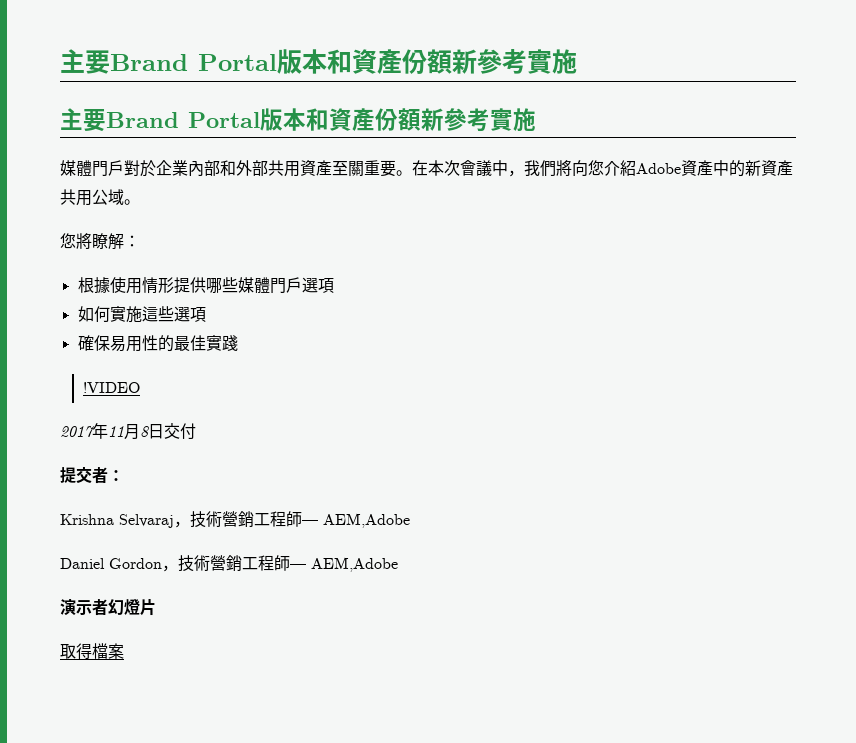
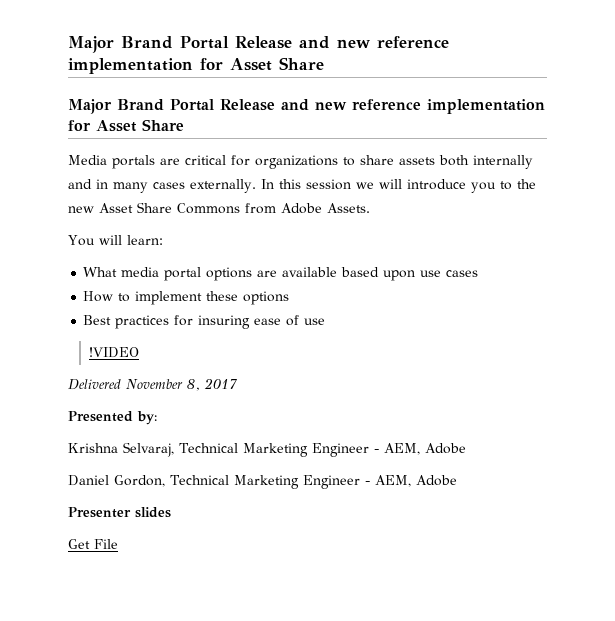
[60,49,577,74] [60,108,536,132] [60,160,793,177] [60,189,140,206] [60,233,140,250] [77,277,334,294] [77,306,206,323] [77,335,238,352] [83,382,141,393] [60,423,196,440] [60,467,124,484] [60,511,410,528] [60,555,398,572] [60,598,156,616] [60,643,124,659] 主要Brand Portal版本和資產份額新參考實施 // 主要Brand Portal版本和資產份額新參考實施 // 媒體門戶對於企業內部和外部共用資產至關重要。在本次會議中，我們將向您介紹Adobe資產中的新資產共用公域。 // 您將瞭解： // 根據使用情形提供哪些媒體門戶選項 // 如何實施這些選項 // 確保易用性的最佳實踐 // !VIDEO // 2017年11月8日交付 // 提交者： // Krishna Selvaraj，技術營銷工程師— AEM,Adobe // Daniel Gordon，技術營銷工程師— AEM,Adobe // 演示者幻燈片 // 取得檔案 -> [68,36,449,53] [68,57,324,74] [68,99,545,114] [68,119,184,132] [68,155,533,169] [68,179,536,193] [68,202,370,214] [68,235,163,246] [83,267,479,281] [83,291,290,305] [83,315,326,329] [88,347,139,358] [68,378,237,391] [68,411,157,425] [68,442,466,457] [68,475,457,489] [68,507,171,518] [68,539,118,549] Major Brand Portal Release and new reference implementation for Asset Share // Major Brand Portal Release and new reference implementation for Asset Share // Media portals are critical for organizations to share assets both internally and in many cases externally. In this session we will introduce you to the new Asset Share Commons from Adobe Assets. // You will learn: // What media portal options are available based upon use cases // How to implement these options // Best practices for insuring ease of use // !VIDEO // Delivered November 8, 2017 // Presented by: // Krishna Selvaraj, Technical Marketing Engineer - AEM, Adobe // Daniel Gordon, Technical Marketing Engineer - AEM, Adobe // Presenter slides // Get File

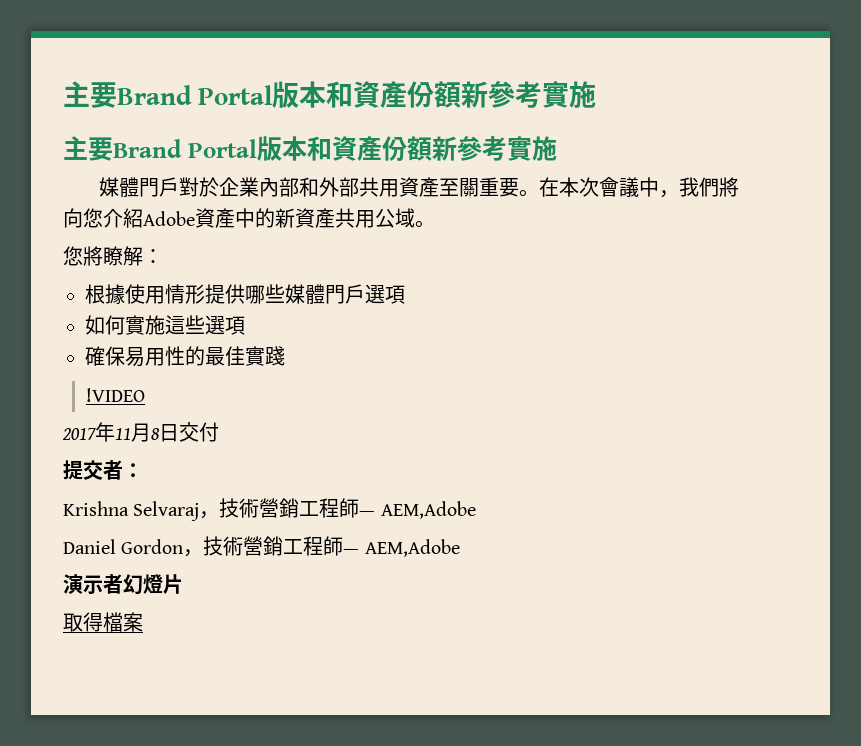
[68,36,449,53] [68,57,324,74] [68,99,545,114] [68,119,184,132] [68,155,533,169] [68,179,536,193] [68,202,370,214] [68,235,163,246] [83,267,479,281] [83,291,290,305] [83,315,326,329] [88,347,139,358] [68,378,237,391] [68,411,157,425] [68,442,466,457] [68,475,457,489] [68,507,171,518] [68,539,118,549] Major Brand Portal Release and new reference implementation for Asset Share // Major Brand Portal Release and new reference implementation for Asset Share // Media portals are critical for organizations to share assets both internally and in many cases externally. In this session we will introduce you to the new Asset Share Commons from Adobe Assets. // You will learn: // What media portal options are available based upon use cases // How to implement these options // Best practices for insuring ease of use // !VIDEO // Delivered November 8, 2017 // Presented by: // Krishna Selvaraj, Technical Marketing Engineer - AEM, Adobe // Daniel Gordon, Technical Marketing Engineer - AEM, Adobe // Presenter slides // Get File -> [63,81,597,108] [63,136,557,161] [99,177,740,198] [63,208,435,228] [63,246,163,266] [85,284,405,304] [85,315,245,335] [85,346,285,367] [85,388,145,402] [62,422,219,442] [63,460,143,480] [63,498,476,521] [63,536,460,557] [63,574,183,595] [63,612,143,632] 主要Brand Portal版本和資產份額新參考實施 // 主要Brand Portal版本和資產份額新參考實施 // 媒體門戶對於企業內部和外部共用資產至關重要。在本次會議中，我們將向您介紹Adobe資產中的新資產共用公域。 // 您將瞭解： // 根據使用情形提供哪些媒體門戶選項 // 如何實施這些選項 // 確保易用性的最佳實踐 // !VIDEO // 2017年11月8日交付 // 提交者： // Krishna Selvaraj，技術營銷工程師— AEM,Adobe // Daniel Gordon，技術營銷工程師— AEM,Adobe // 演示者幻燈片 // 取得檔案

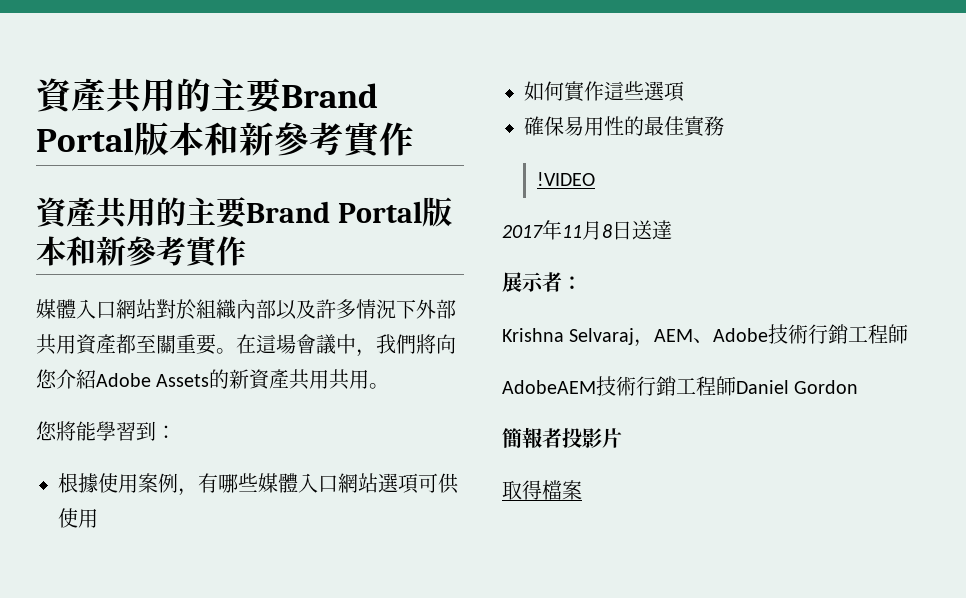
[63,81,597,108] [63,136,557,161] [99,177,320,197] 主要Brand Portal版本和資產份額新參考實施 // 主要Brand Portal版本和資產份額新參考實施 // 媒體門戶對於企業內部和 -> [36,78,378,114] [36,122,414,158] [36,197,453,229] [36,236,246,268] [36,299,416,320] 資產共用的主要Brand Portal版本和新參考實作 // 資產共用的主要Brand Portal版本和新參考實作 // 媒體入口網站對於組織內部以及許多情況下
(440, 187) none -> [116,334,136,354] 都
[559,177,600,197] 本次 -> [256,334,296,354] 這場
[195,208,255,228] 資產中 -> [156,374,210,387] Assets
[375,208,415,228] 公域 -> [329,369,370,390] 共用
[103,246,143,266] 瞭解 -> [76,421,156,441] 能學習到
[165,284,405,304] 情形提供哪些媒體門戶選項 -> [138,473,459,496] [58,508,98,528] 案例，有哪些媒體入口網站選項可供使用
[145,315,165,335] 施 -> [584,81,604,101] 作
[265,346,285,366] 踐 -> [704,116,724,136] 務
[179,422,219,442] [63,460,103,480] 交付 // 提交 -> [632,220,672,240] [502,272,544,292] 送達 // 展示
[219,498,476,519] [63,536,460,557] [63,574,163,595] 技術營銷工程師— AEM,Adobe // Daniel Gordon，技術營銷工程師— AEM,Adobe // 演示者幻燈 -> [654,324,909,344] [502,376,859,396] [502,427,602,448] AEM、Adobe技術行銷工程師 // AdobeAEM技術行銷工程師Daniel Gordon // 簡報者投影

